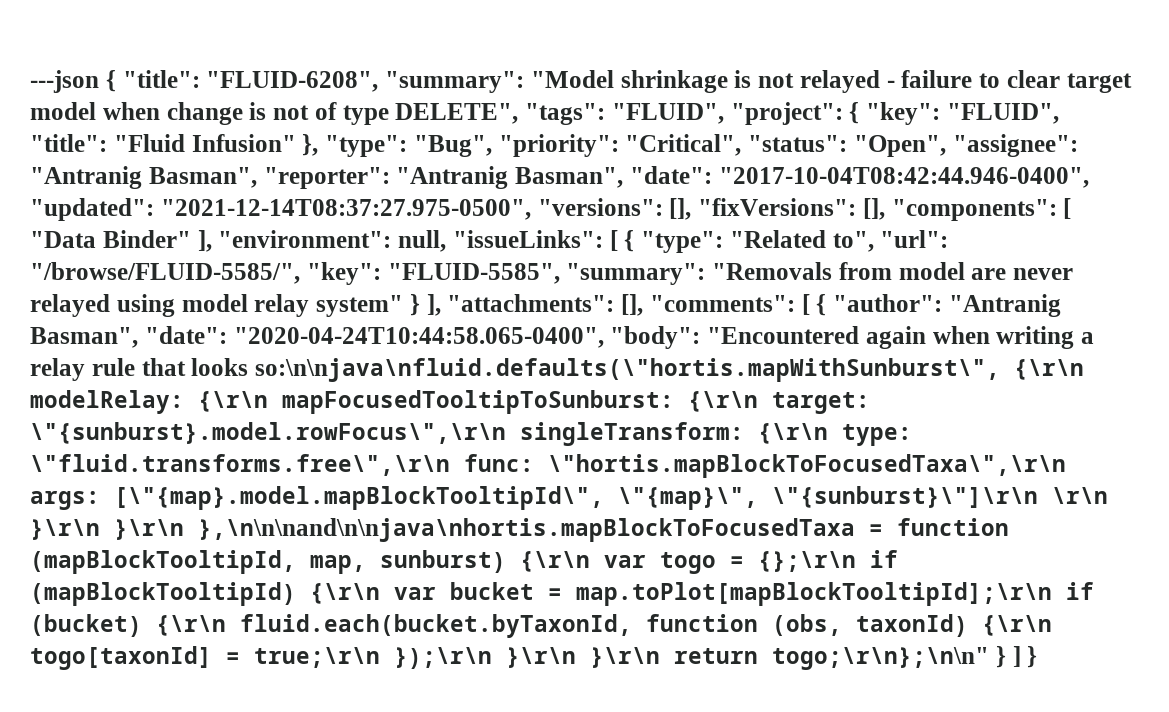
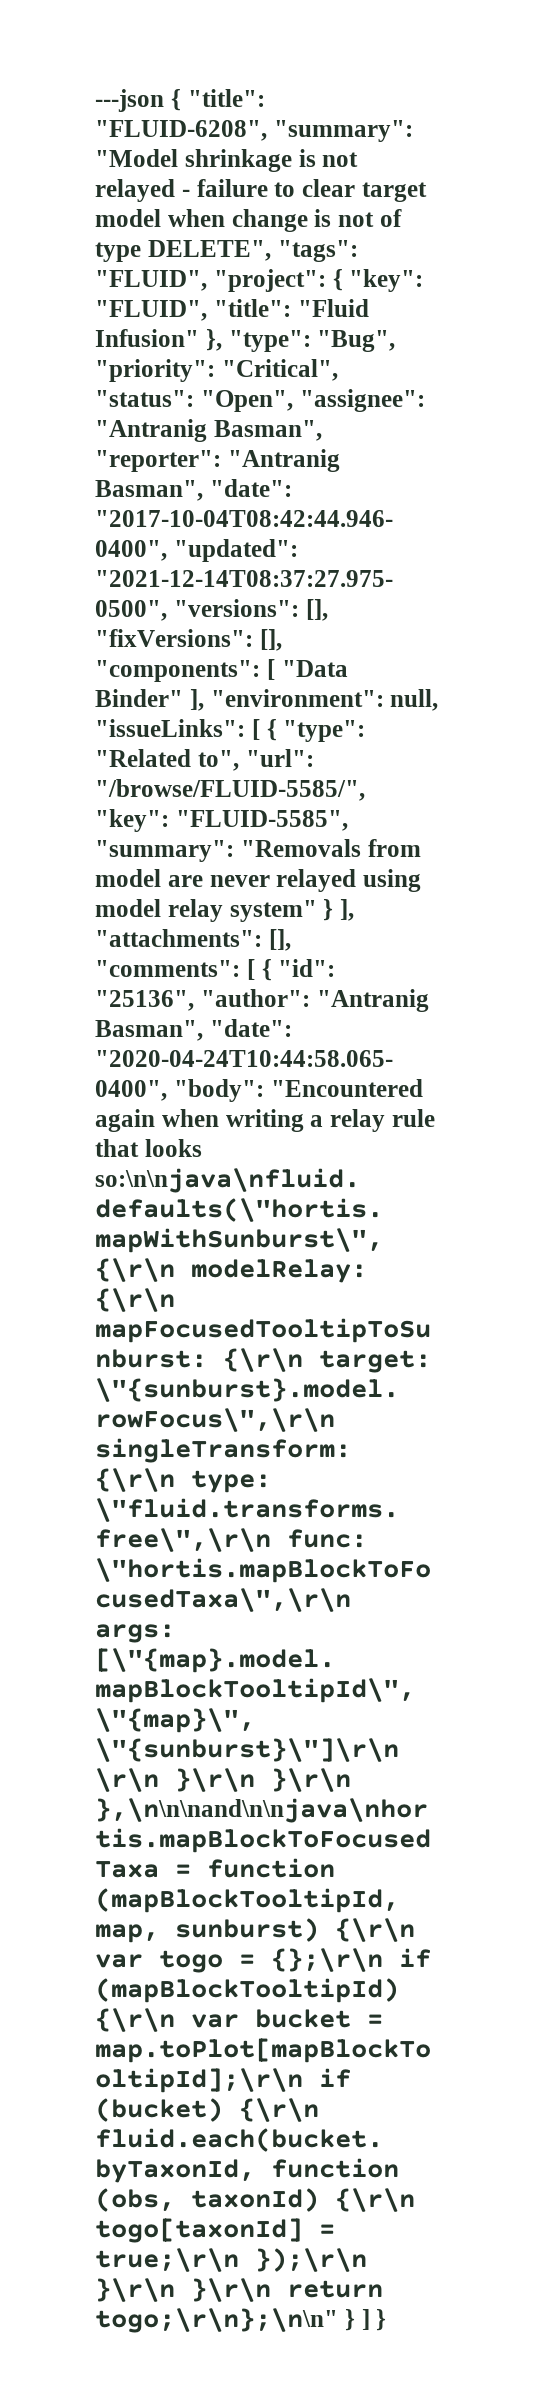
(827, 305) none -> [278,959,336,977] [95,990,194,1011] "id": "25136",

